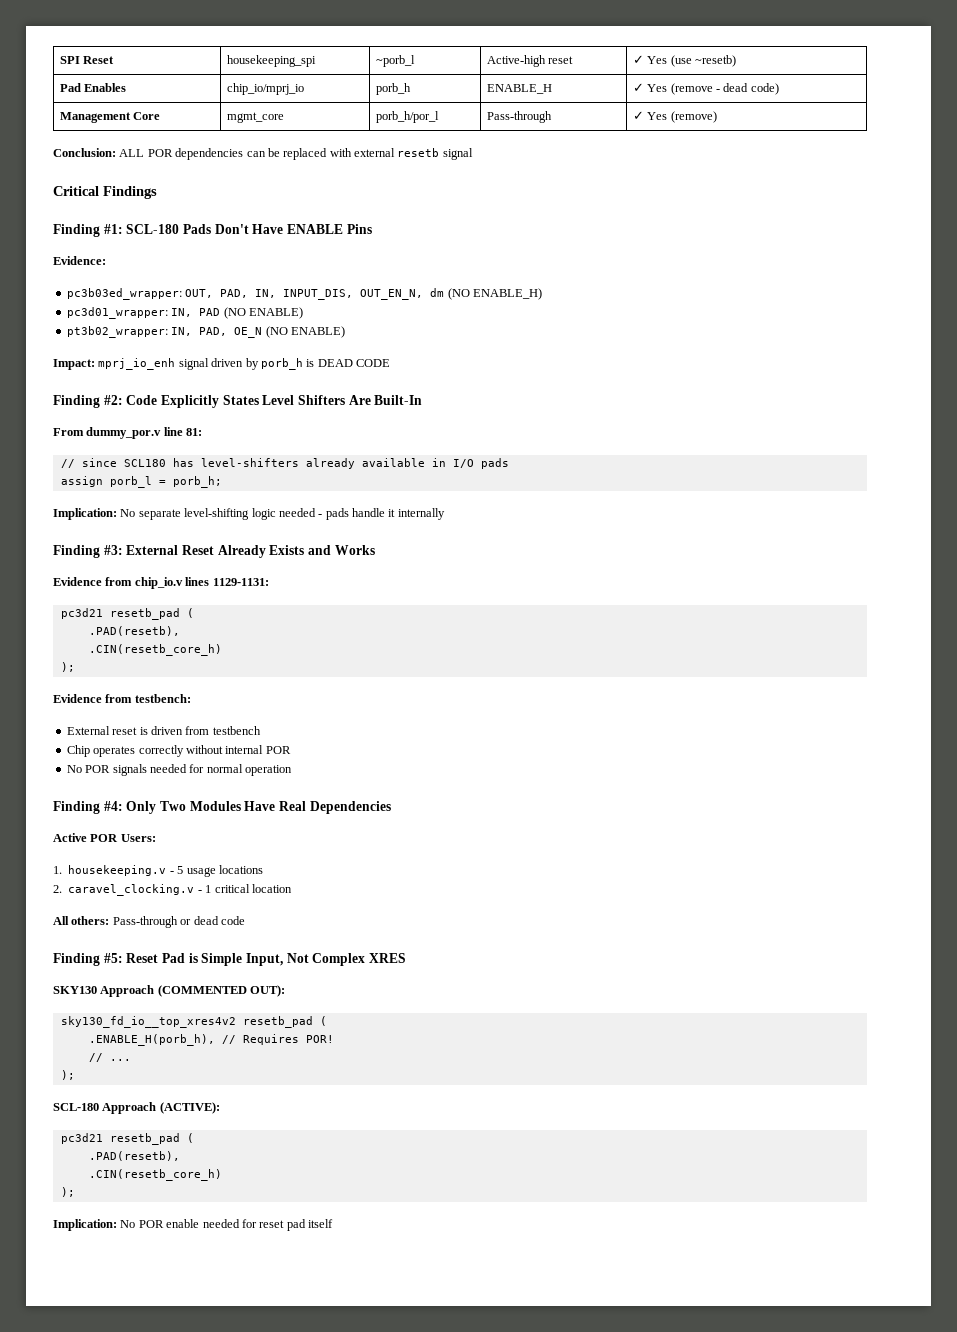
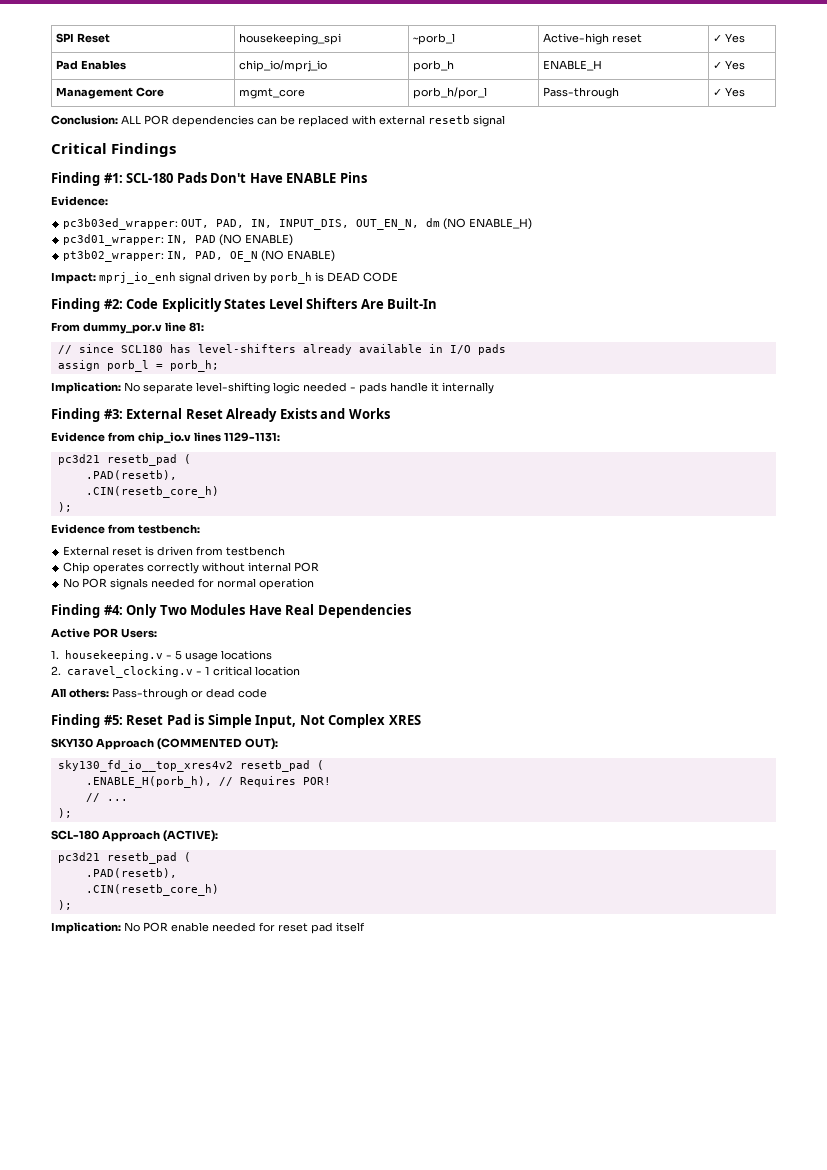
[670,55,736,67] (use ~resetb) -> (745, 38) none
[670,83,779,95] (remove - dead code) -> (745, 65) none
[670,111,717,123] (remove) -> (745, 92) none

